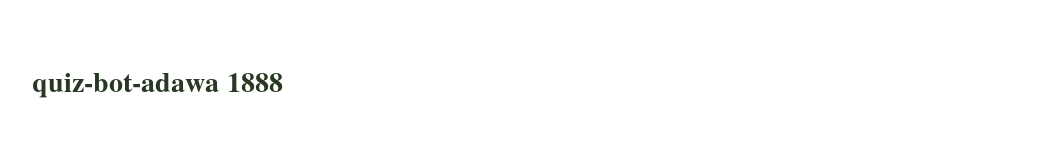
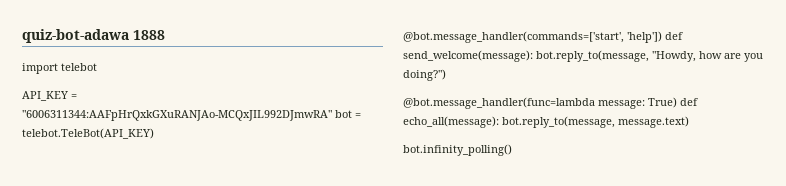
(283, 82) none -> [22,63,97,74] [22,91,77,101] [22,110,361,121] [22,128,154,139] [403,31,683,43] [403,50,763,62] [403,69,446,81] [403,97,698,109] [403,116,689,128] [403,144,512,156] // import telebot // API_KEY = "6006311344:AAFpHrQxkGXuRANJAo-MCQxJIL992DJmwRA" bot = telebot.TeleBot(API_KEY) // @bot.message_handler(commands=['start', 'help']) def send_welcome(message): bot.reply_to(message, "Howdy, how are you doing?") // @bot.message_handler(func=lambda message: True) def echo_all(message): bot.reply_to(message, message.text) // bot.infinity_polling()

